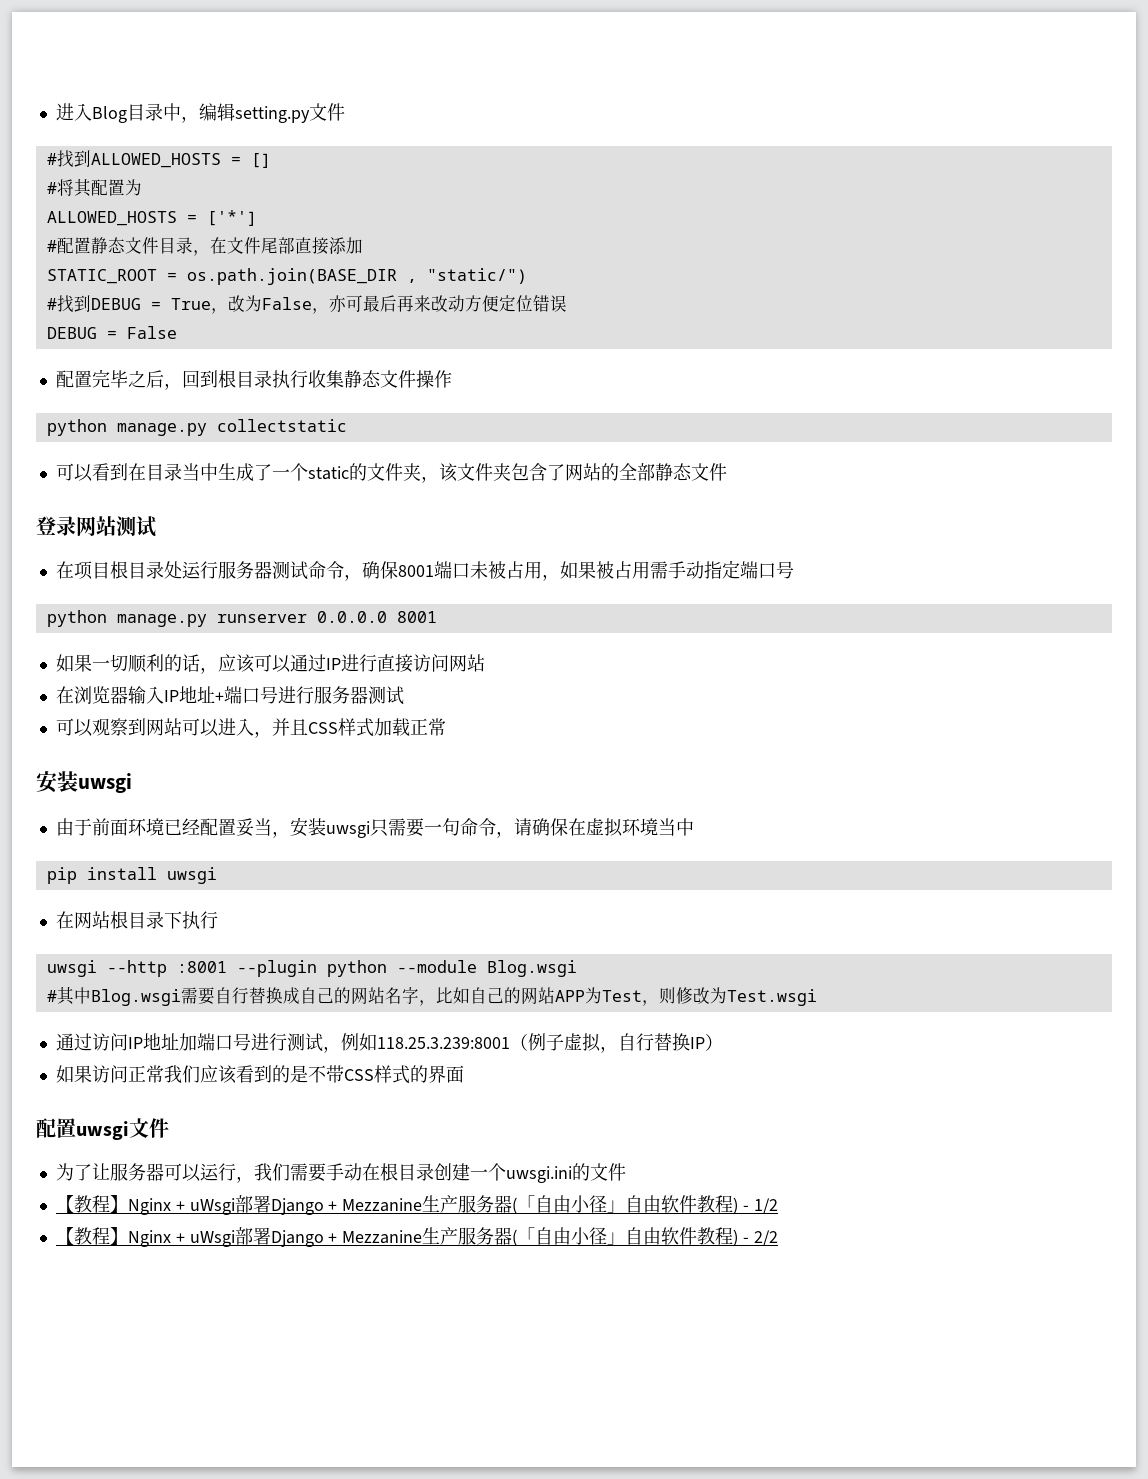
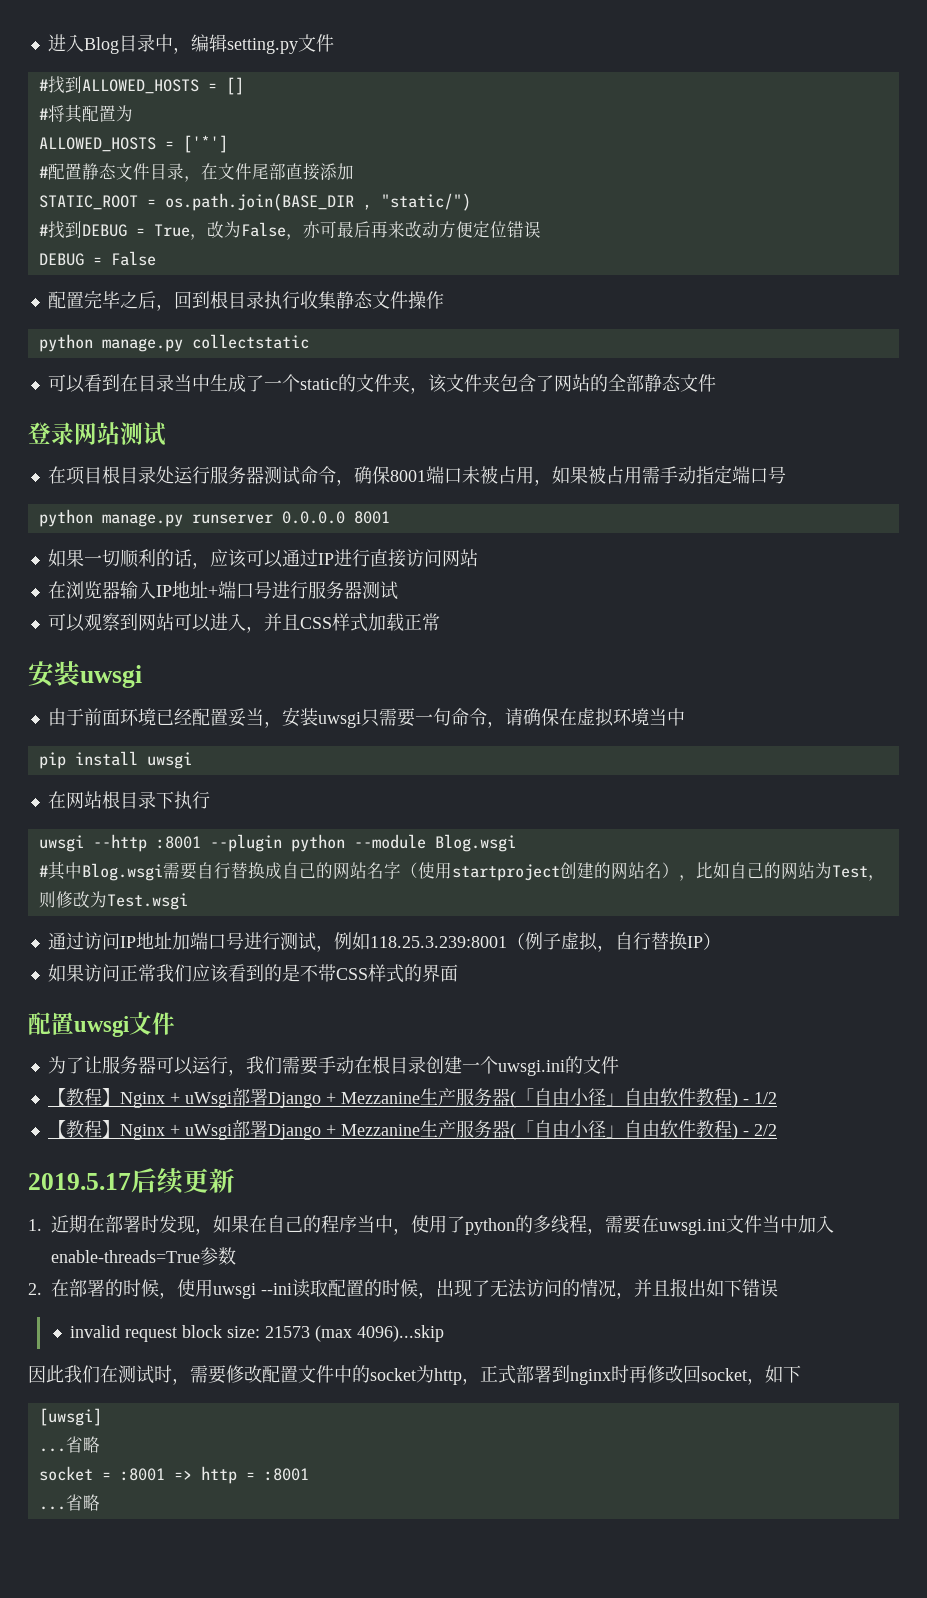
(419, 995) none -> [400,862,679,881] （使用startproject创建的网站名）
[554,990,585,1002] APP -> (815, 870) none
(778, 1238) none -> [28,1168,235,1194] [28,1215,834,1235] [51,1247,236,1265] [28,1278,778,1299] [69,1325,444,1342] [28,1365,801,1385] [38,1408,102,1426] [38,1436,100,1453] [38,1466,309,1484] [38,1494,100,1511] // 2019.5.17后续更新 // 1.近期在部署时发现，如果在自己的程序当中，使用了python的多线程，需要在uwsgi.ini文件当中加入enable-threads=True参数 // 2.在部署的时候，使用uwsgi --ini读取配置的时候，出现了无法访问的情况，并且报出如下错误 // invalid request block size: 21573 (max 4096)...skip // 因此我们在测试时，需要修改配置文件中的socket为http，正式部署到nginx时再修改回socket，如下 // [uwsgi] // ...省略 // socket = :8001 => http = :8001 // ...省略

